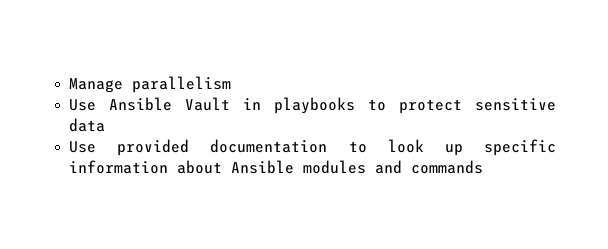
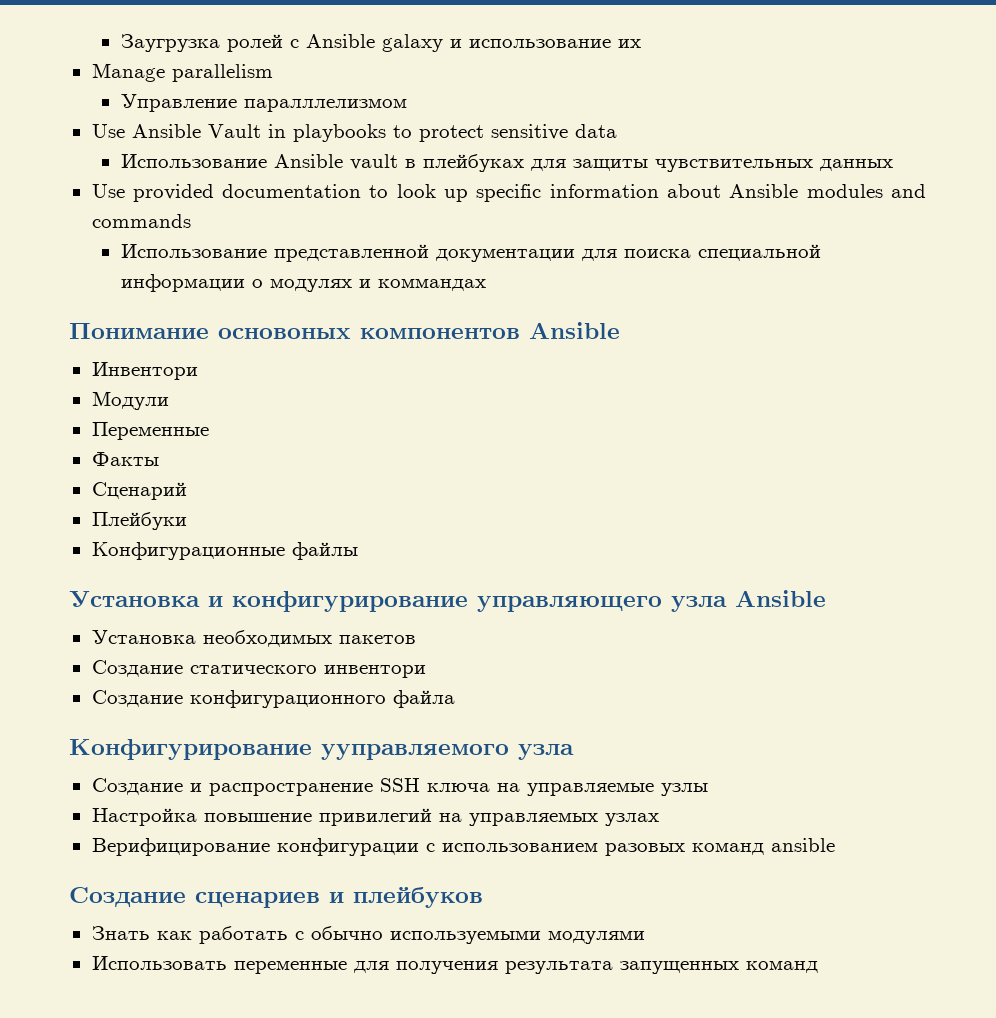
(69, 85) none -> [120,34,641,52] Заугрузка ролей с Ansible galaxy и использование их //
(232, 84) none -> [120,94,407,112] // Управление паралллелизмом
(106, 125) none -> [120,154,893,172] // Использование Ansible vault в плейбуках для защиты чувствительных данных
(484, 167) none -> [120,244,821,262] [120,274,486,292] [69,322,620,339] [91,362,198,380] [91,391,169,410] [91,422,209,440] [91,452,159,466] [91,482,187,500] [91,512,187,530] [91,542,358,560] [69,590,826,612] [91,630,416,647] [91,660,426,678] [91,690,455,708] [69,739,574,760] [91,778,708,796] [91,808,659,826] [91,838,835,856] [69,887,483,908] [91,926,645,944] [91,956,818,974] // Использование представленной документации для поиска специальной информации о модулях и коммандах // Понимание основоных компонентов Ansible // Инвентори // Модули // Переменные // Факты // Сценарий // Плейбуки // Конфигурационные файлы // Установка и конфигурирование управляющего узла Ansible // Установка необходимых пакетов // Создание статического инвентори // Создание конфигурационного файла // Конфигурирование ууправляемого узла // Создание и распространение SSH ключа на управляемые узлы // Настройка повышение привилегий на управляемых узлах // Верифицирование конфигурации с использованием разовых команд ansible // Создание сценариев и плейбуков // Знать как работать с обычно используемыми модулями // Использовать переменные для получения результата запущенных команд

